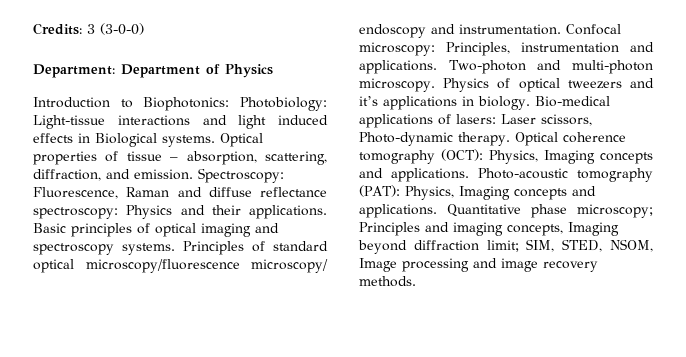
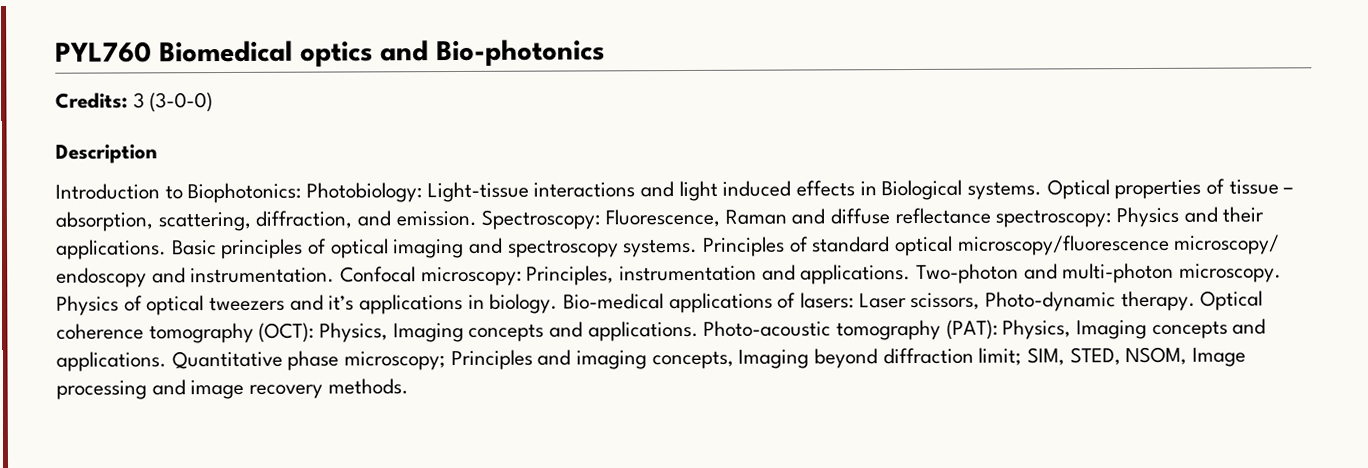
(33, 29) none -> [55,39,605,67] PYL760 Biomedical optics and Bio-photonics //
[33,64,273,78] Department: Department of Physics -> [55,144,158,164] Description

